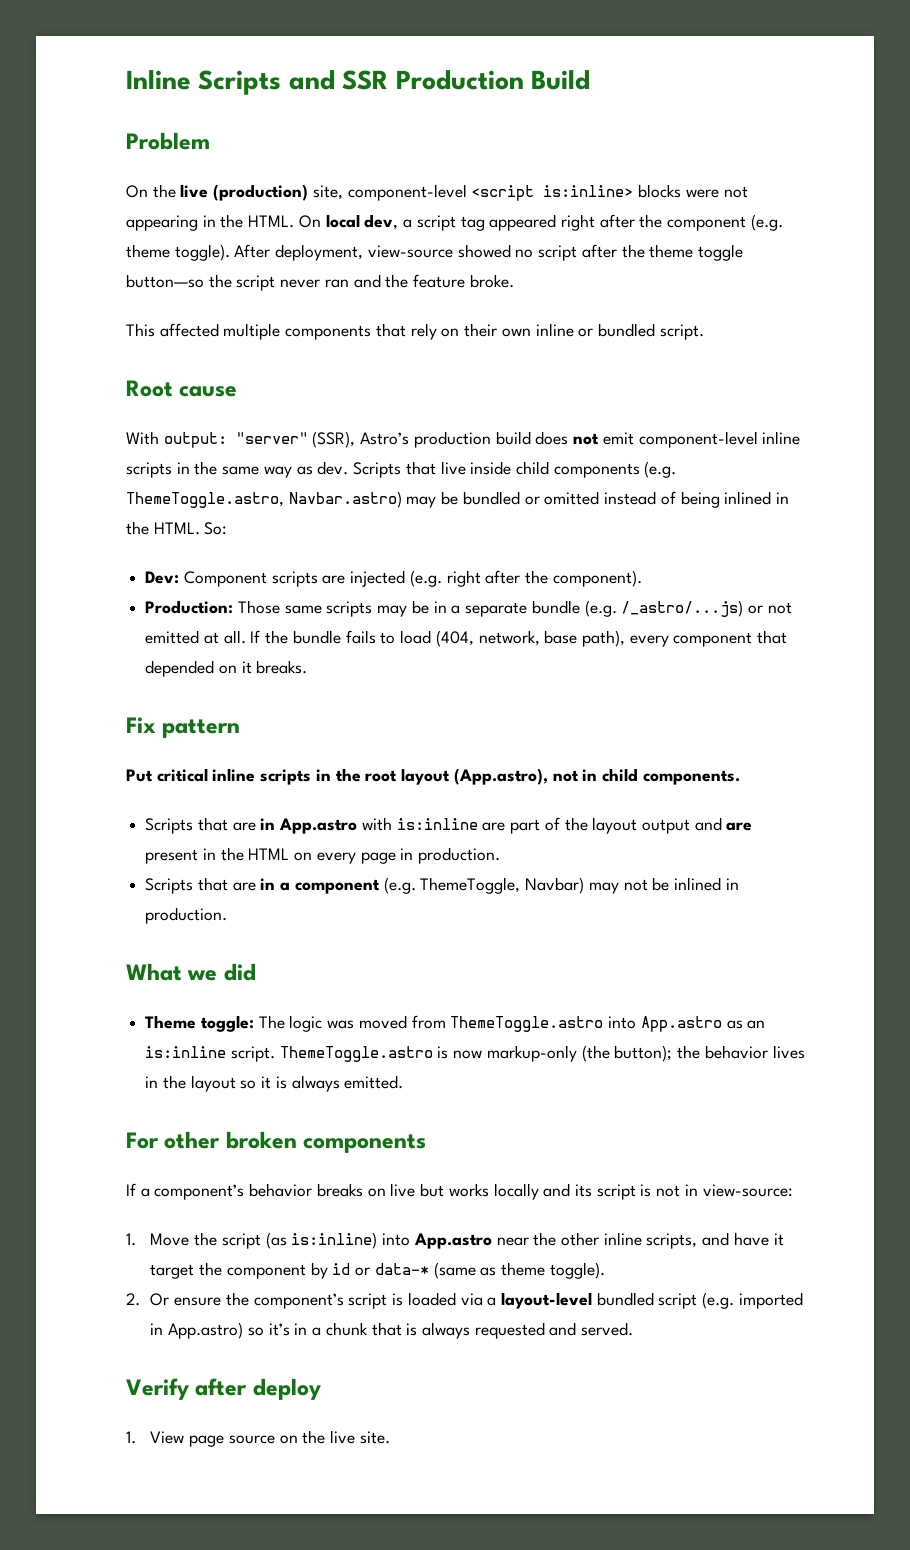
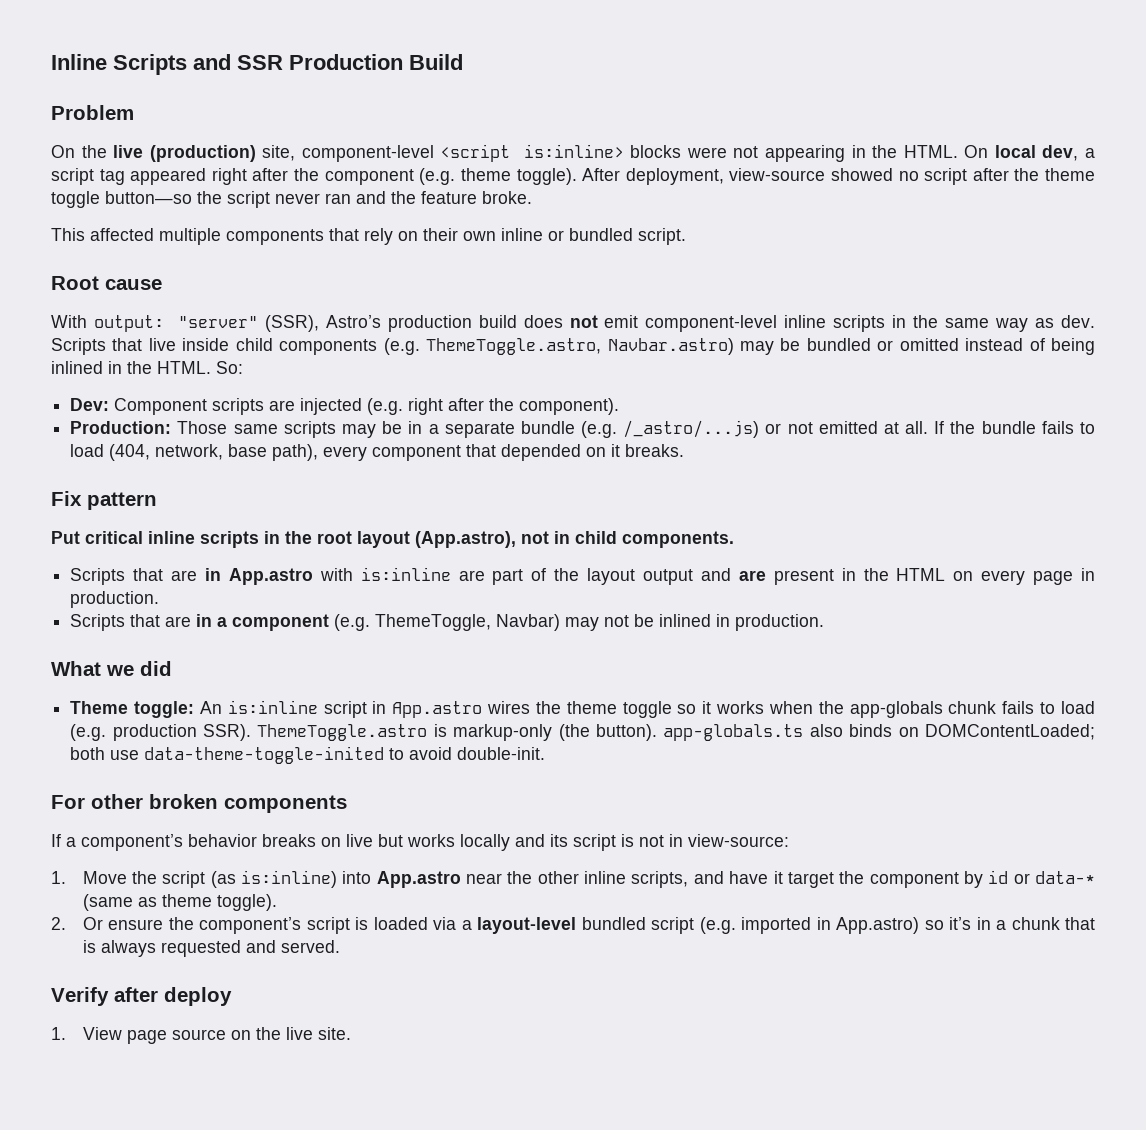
[258,1015,766,1032] [145,1046,275,1062] The logic was moved from ThemeToggle.astro into App.astro as an is:inline script. -> [199,700,1095,718] [70,724,252,741] An is:inline script in App.astro wires the theme toggle so it works when the app-globals chunk fails to load (e.g. production SSR).
[453,1050,483,1059] now -> (447, 730) none
[614,1045,805,1062] [145,1075,404,1092] button); the behavior lives in the layout so it is always emitted. -> [596,724,1096,741] [70,746,546,764] button). app-globals.ts also binds on DOMContentLoaded; both use data-theme-toggle-inited to avoid double-init.

